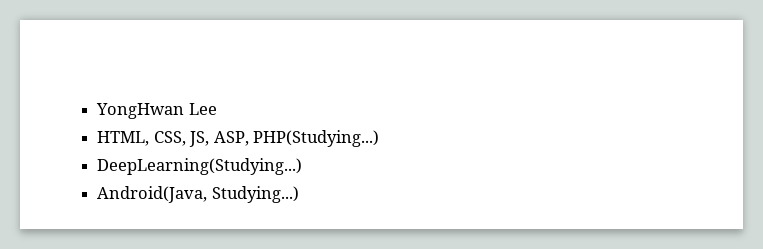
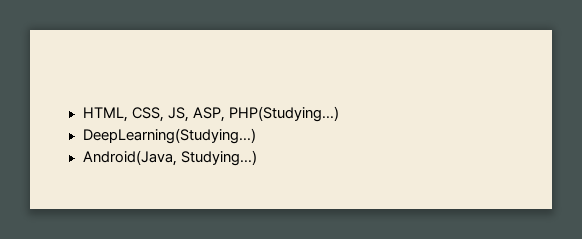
[96,103,217,119] YongHwan Lee // -> (82, 114) none

